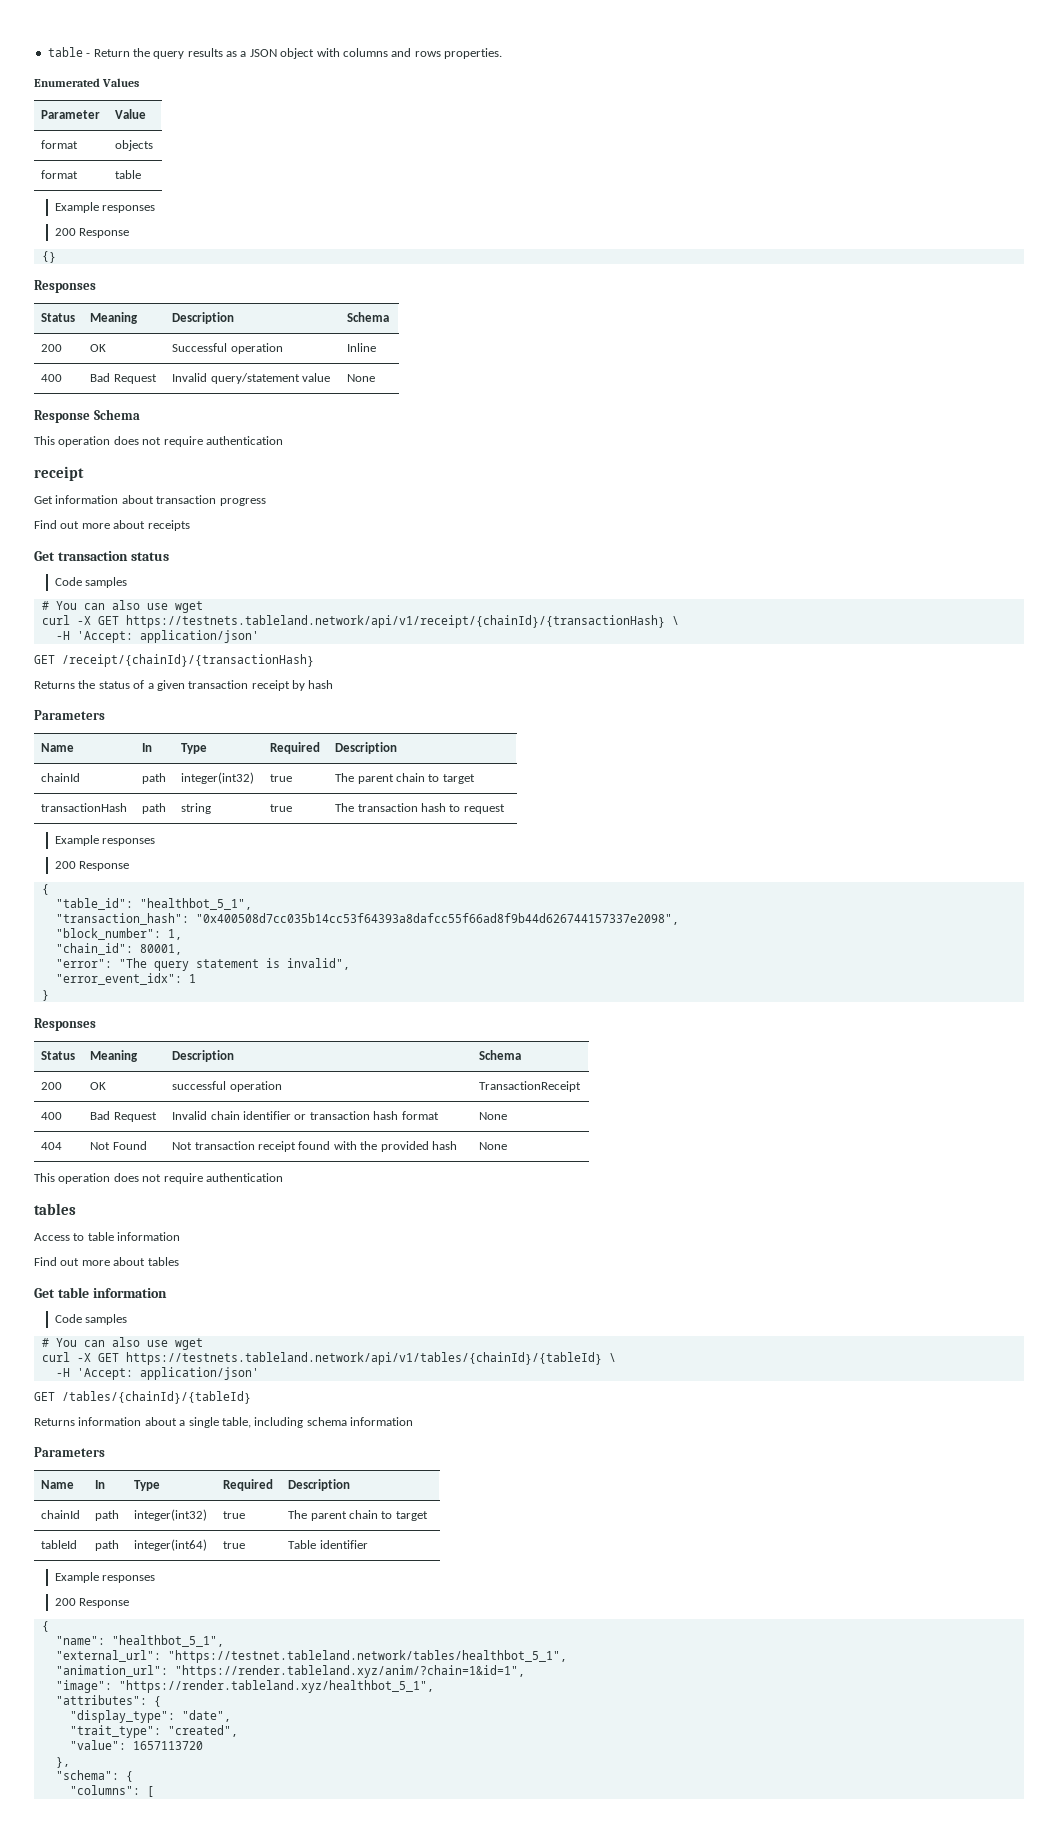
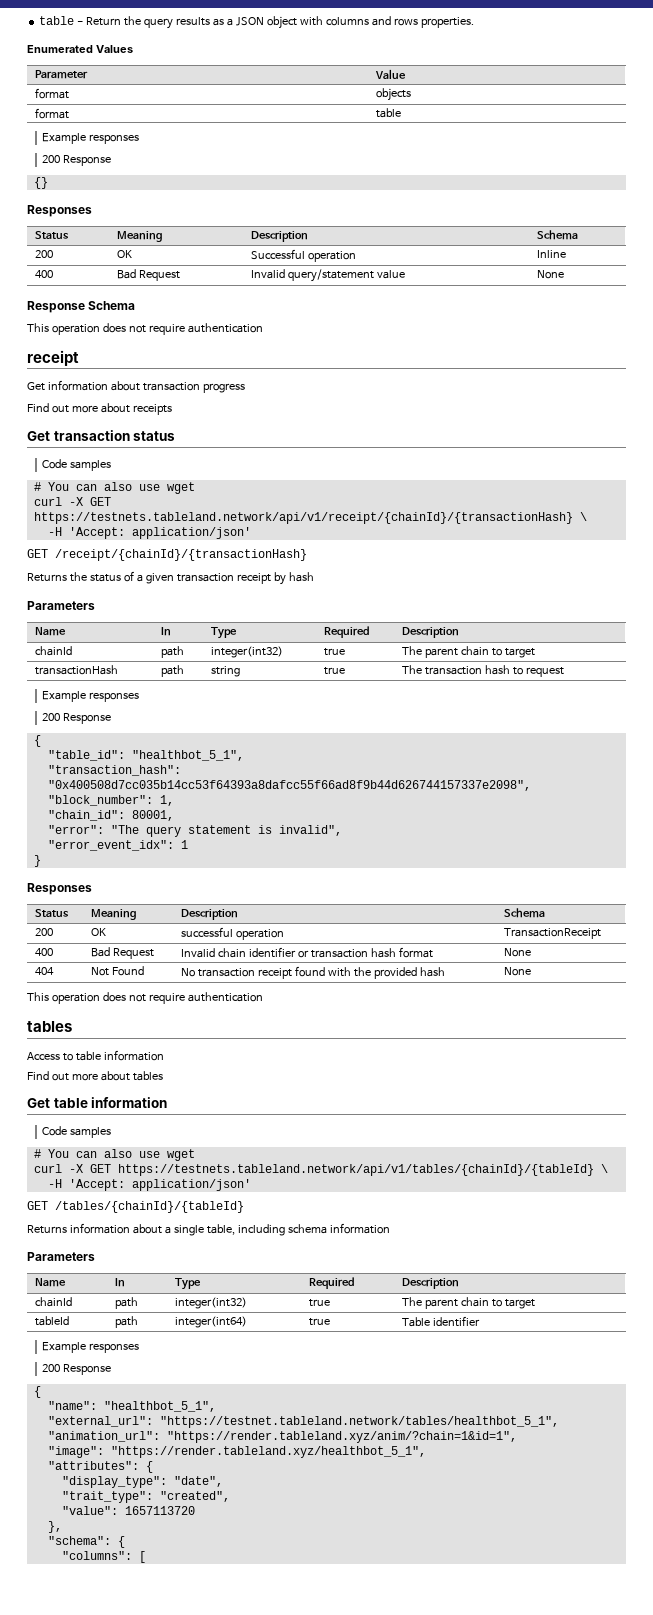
[172,1142,193,1150] Not -> [180,968,195,977] No

